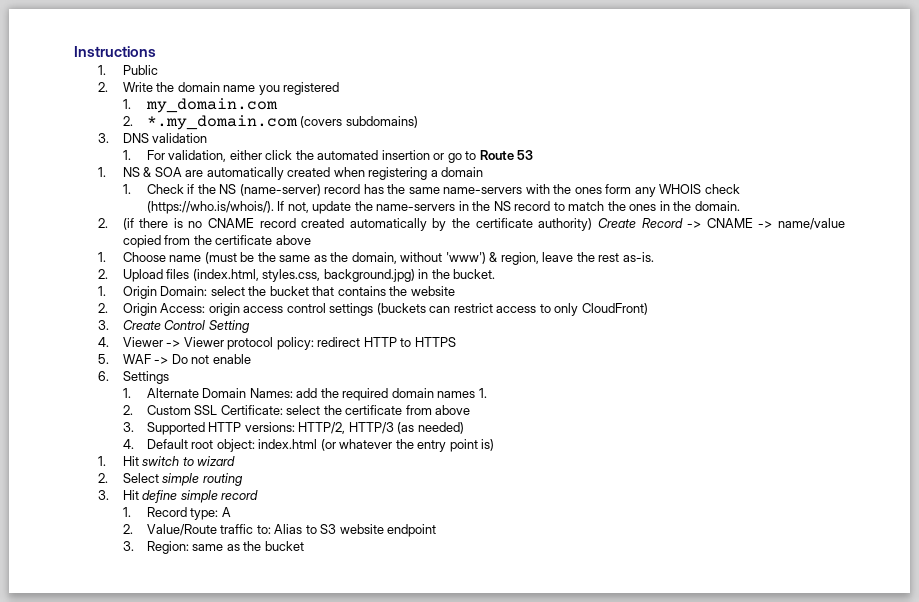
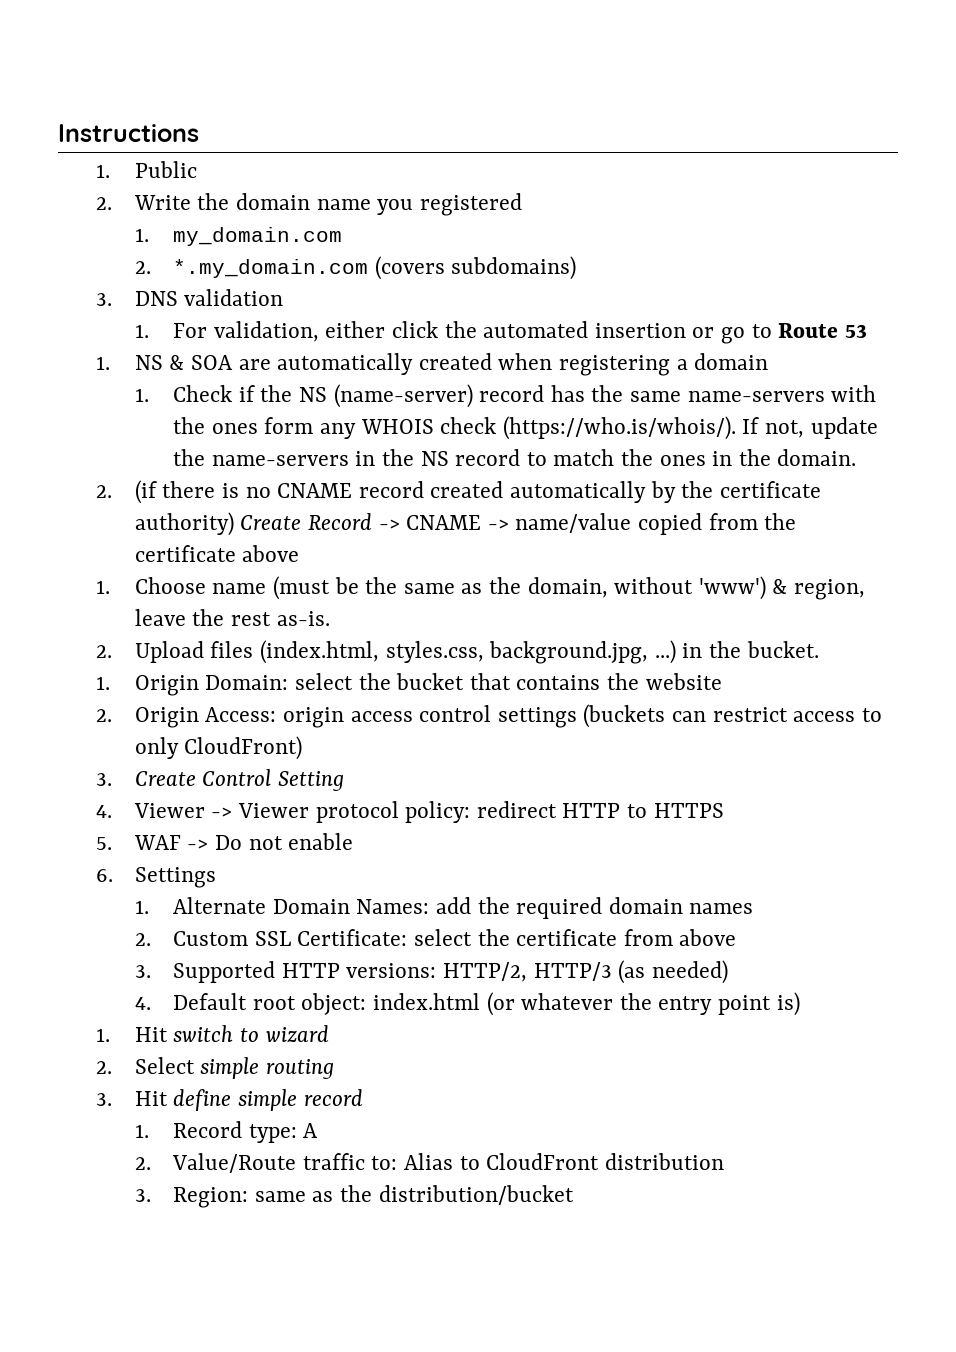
[323,269,415,282] background.jpg) -> [489,640,676,664] background.jpg, ...)
[478,388,487,398] 1. -> (754, 908) none
[320,524,437,537] S3 website endpoint -> [486,1153,724,1170] CloudFront distribution
[264,541,304,551] bucket -> [378,1185,574,1205] distribution/bucket

